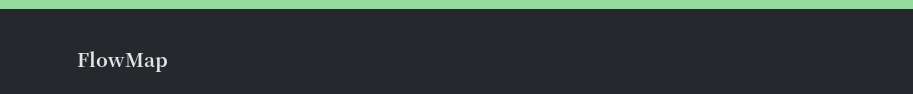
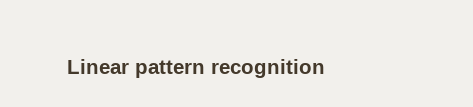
[77,51,168,72] FlowMap -> [67,59,325,78] Linear pattern recognition

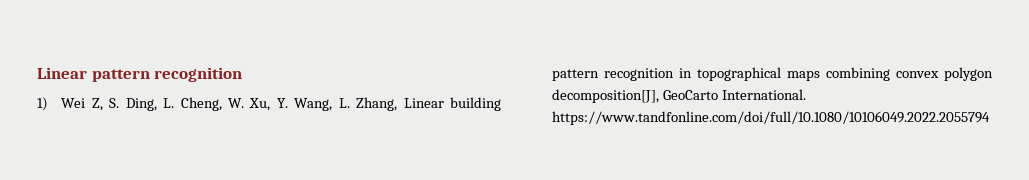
(325, 68) none -> [37,97,502,111] [552,67,993,81] [552,89,807,103] [552,111,991,125] // 1) Wei Z, S. Ding, L. Cheng, W. Xu, Y. Wang, L. Zhang, Linear building pattern recognition in topographical maps combining convex polygon decomposition[J], GeoCarto International. https://www.tandfonline.com/doi/full/10.1080/10106049.2022.2055794

